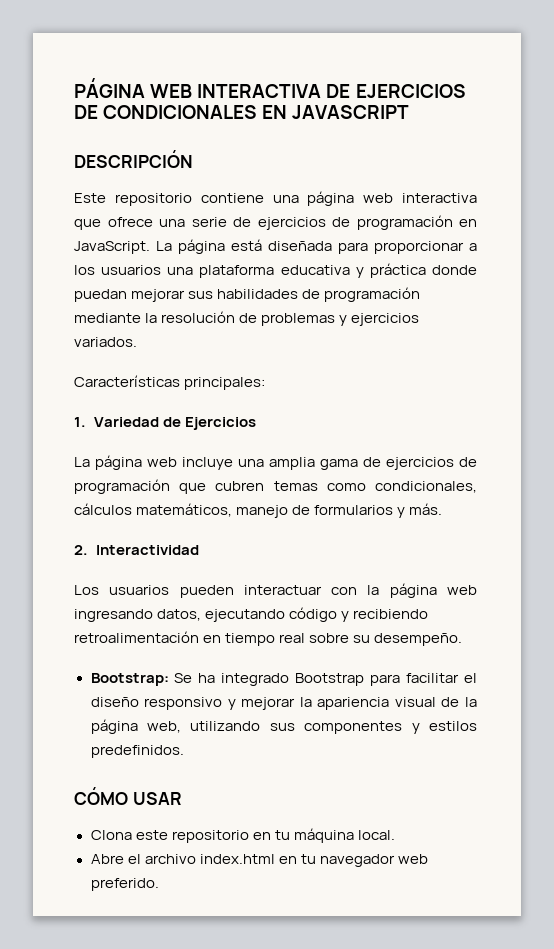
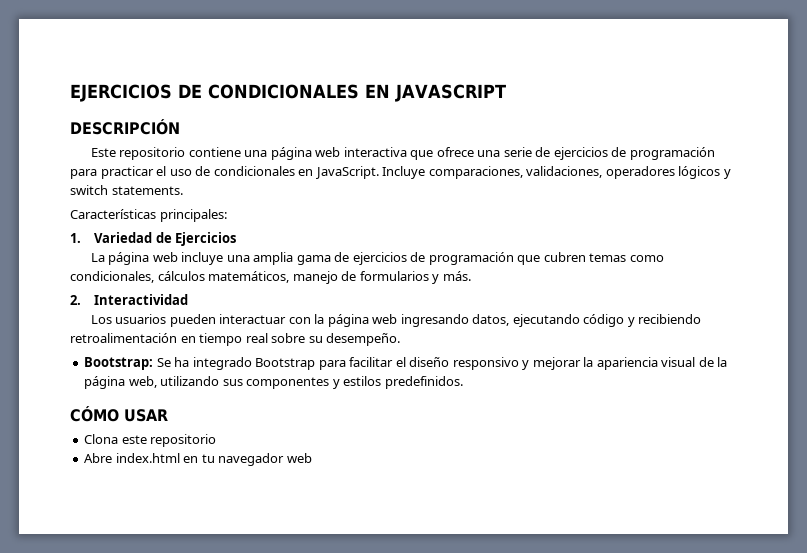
[74,78,351,98] PÁGINA WEB INTERACTIVA DE -> (70, 93) none
[459,219,477,227] [74,239,477,254] [74,263,478,278] [74,287,421,302] [74,311,420,326] [74,337,137,347] en JavaScript. La página está diseñada para proporcionar a los usuarios una plataforma educativa y práctica donde puedan mejorar sus habilidades de programación mediante la resolución de problemas y ejercicios variados. -> [70,166,731,179] [70,185,183,195] para practicar el uso de condicionales en JavaScript. Incluye comparaciones, validaciones, operadores lógicos y switch statements.
[252,828,395,843] en tu máquina local. -> (217, 440) none
[127,854,196,864] el archivo -> (113, 458) none
[90,878,159,891] preferido. -> (312, 458) none

